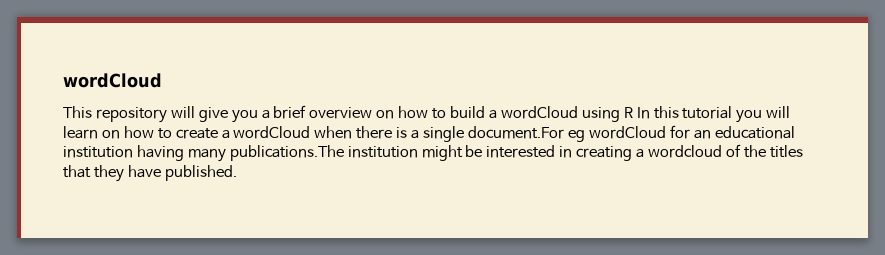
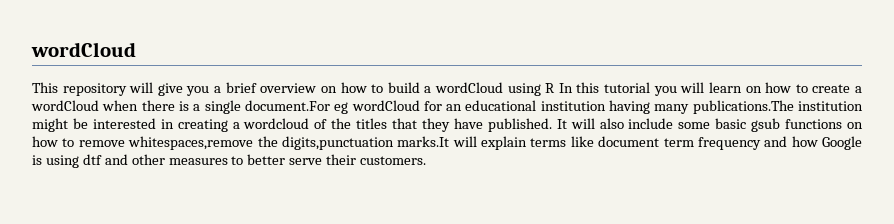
(237, 173) none -> [556,118,863,132] [32,136,862,150] [32,154,427,168] It will also include some basic gsub functions on how to remove whitespaces,remove the digits,punctuation marks.It will explain terms like document term frequency and how Google is using dtf and other measures to better serve their customers.

